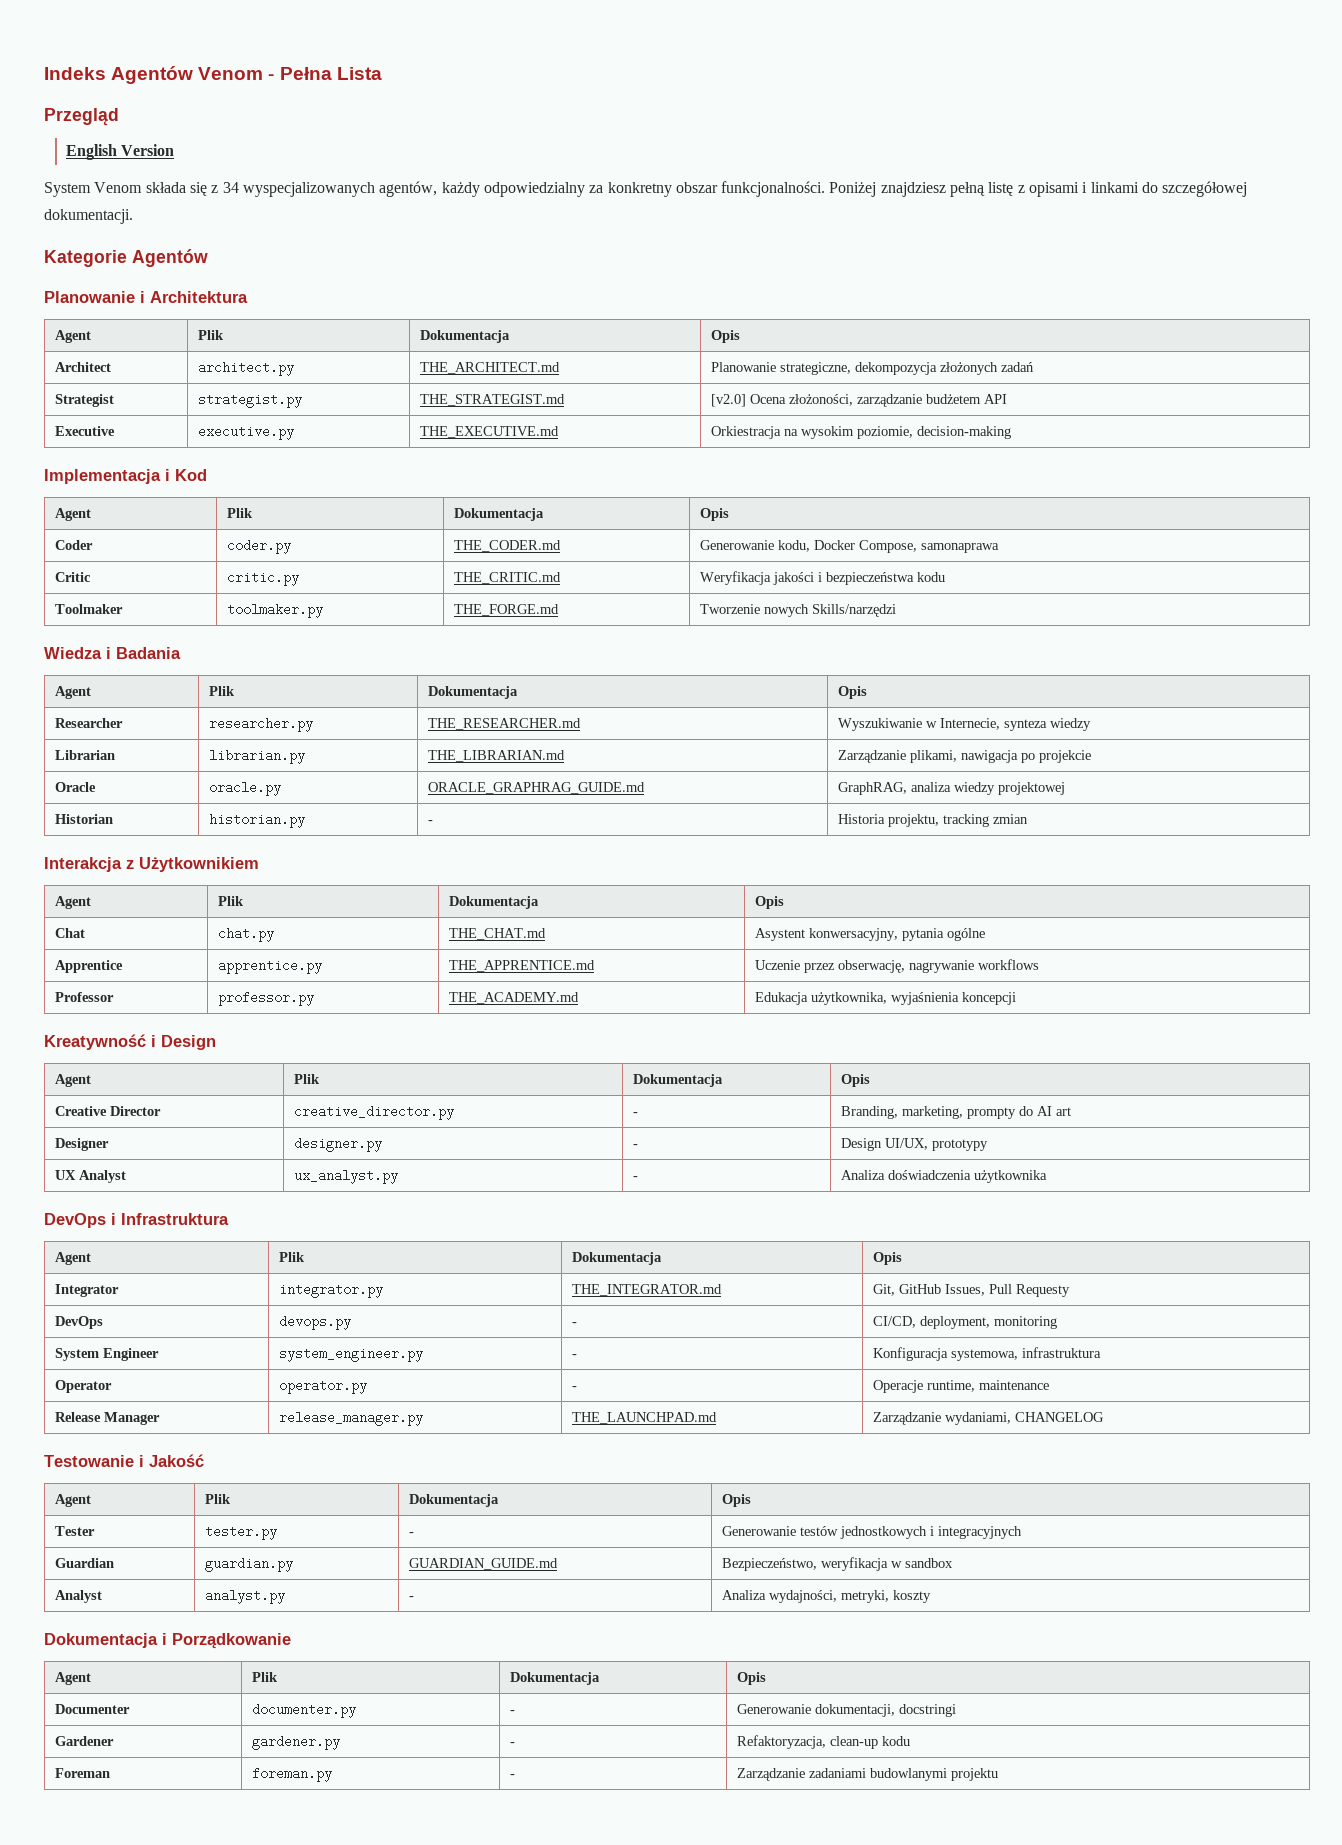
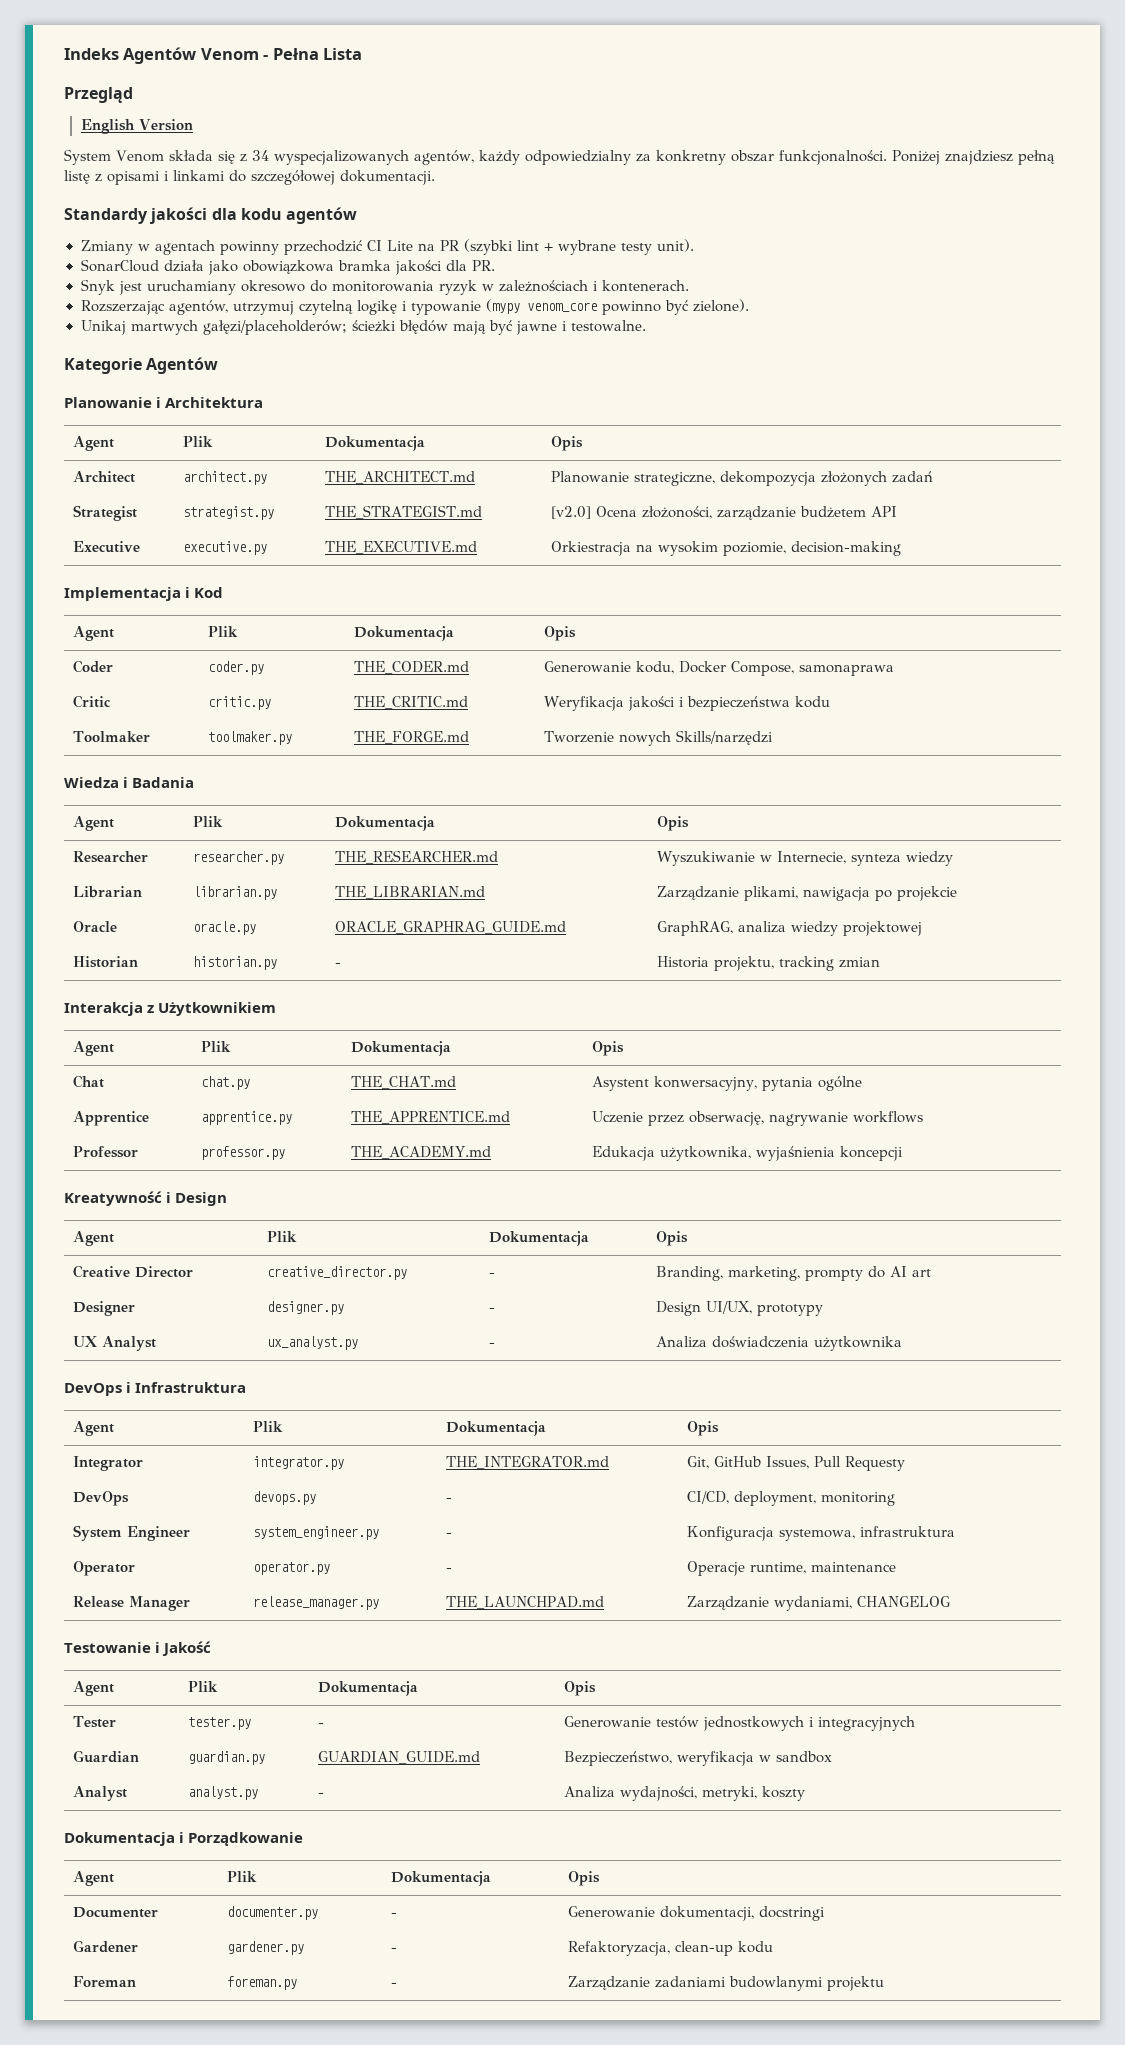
(133, 216) none -> [64,207,358,224] [80,239,694,255] [80,259,495,275] [80,279,689,295] [80,299,750,315] [80,320,646,335] // Standardy jakości dla kodu agentów // Zmiany w agentach powinny przechodzić CI Lite na PR (szybki lint + wybrane testy unit). // SonarCloud działa jako obowiązkowa bramka jakości dla PR. // Snyk jest uruchamiany okresowo do monitorowania ryzyk w zależnościach i kontenerach. // Rozszerzając agentów, utrzymuj czytelną logikę i typowanie (mypy venom_core powinno być zielone). // Unikaj martwych gałęzi/placeholderów; ścieżki błędów mają być jawne i testowalne.

